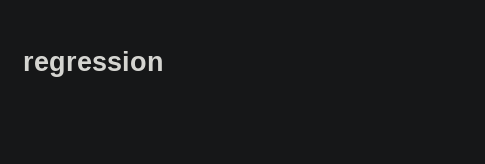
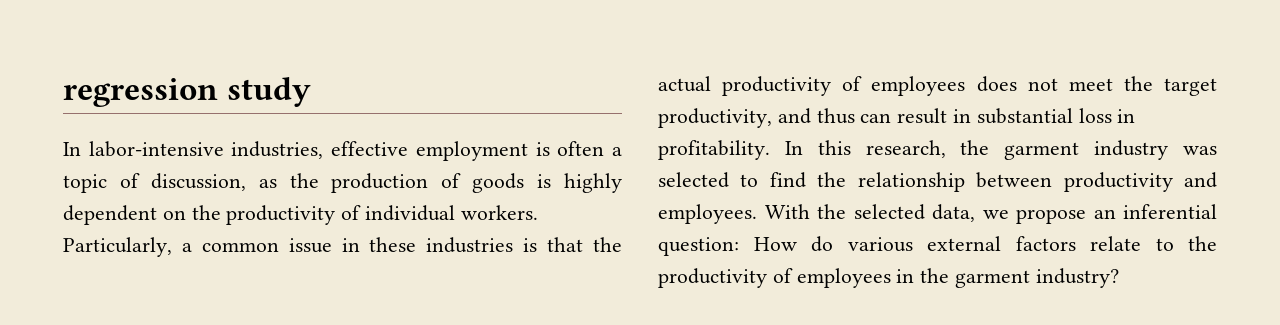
(164, 64) none -> [227,77,312,107] [63,141,622,161] [63,173,623,193] [63,205,538,225] [63,237,623,257] [658,76,1217,96] [658,108,1136,128] [658,140,1217,160] [658,172,1217,192] [658,204,1217,224] [658,236,1217,256] [658,268,1119,288] study // In labor-intensive industries, effective employment is often a topic of discussion, as the production of goods is highly dependent on the productivity of individual workers. Particularly, a common issue in these industries is that the actual productivity of employees does not meet the target productivity, and thus can result in substantial loss in profitability. In this research, the garment industry was selected to find the relationship between productivity and employees. With the selected data, we propose an inferential question: How do various external factors relate to the productivity of employees in the garment industry?

